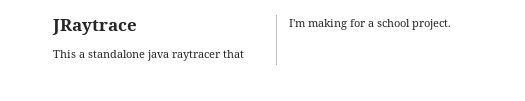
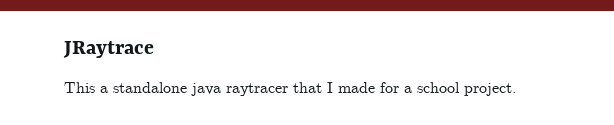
[289,19,347,30] I'm making -> [327,82,375,93] I made

